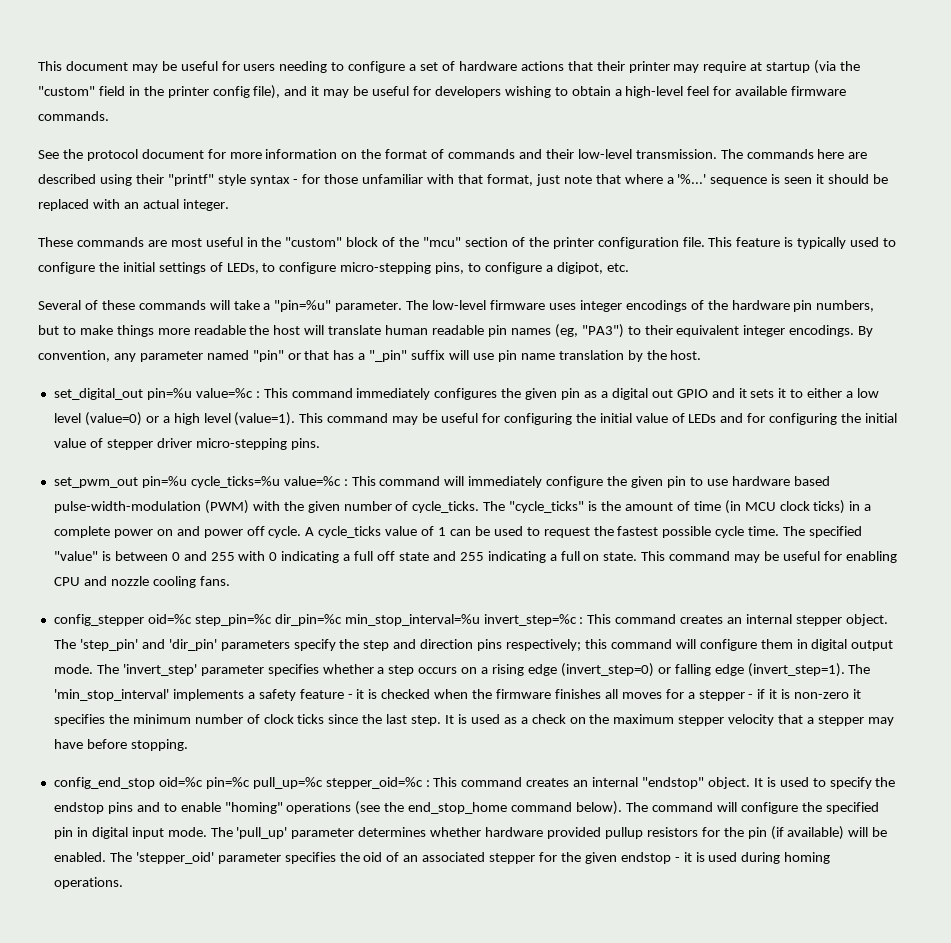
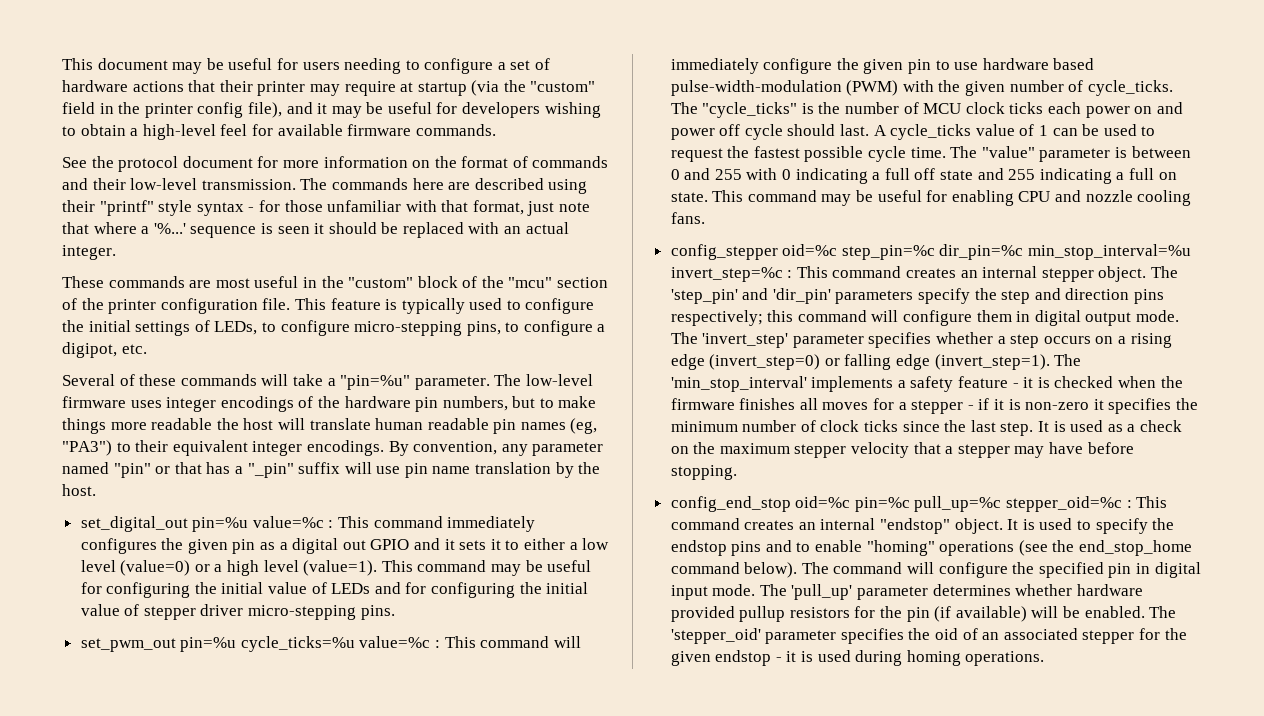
[624,500,872,514] [53,526,110,538] amount of time (in MCU clock ticks) in a complete -> [845,102,1082,114] number of MCU clock ticks each
[268,526,302,538] cycle. -> [744,124,870,140] cycle should last.
[808,526,862,538] [53,551,98,561] specified "value" -> [981,146,1111,162] "value" parameter

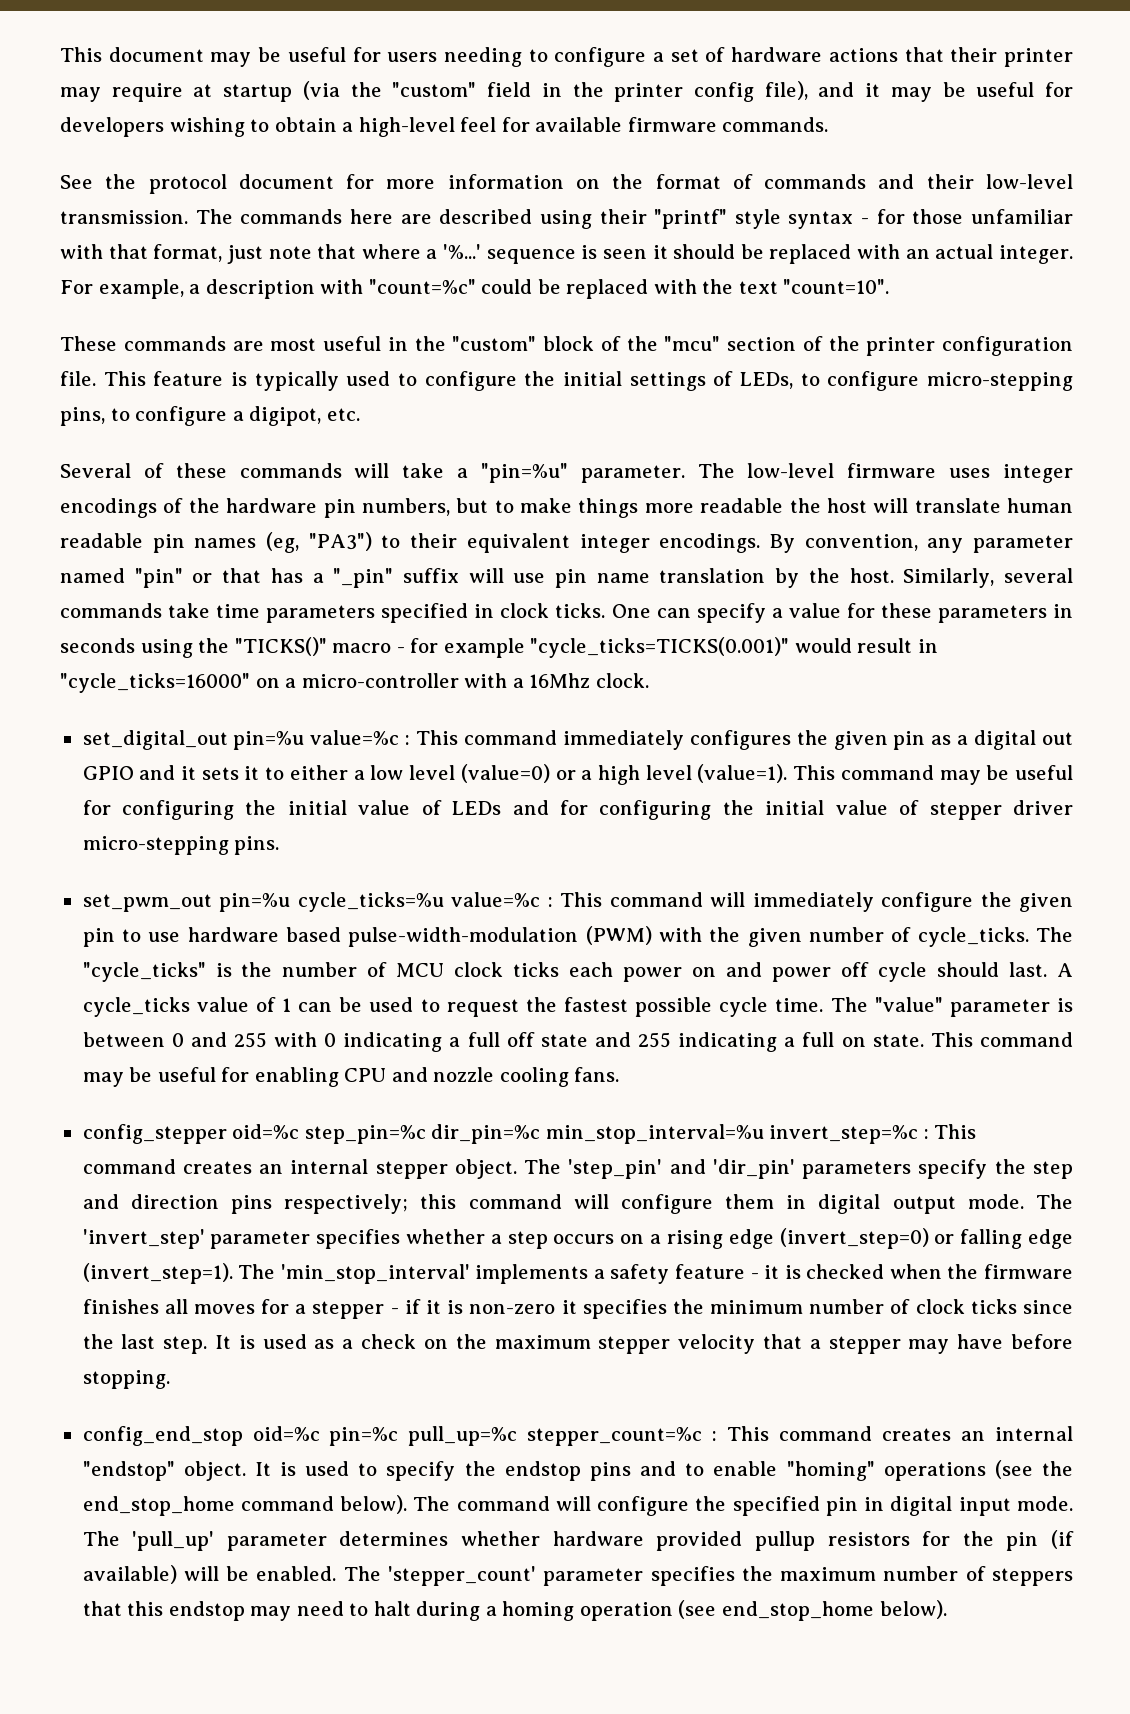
(116, 252) none -> [60,279,890,299] For example, a description with "count=%c" could be replaced with the text "count=10".
(96, 490) none -> [903,568,1074,588] [60,603,1073,623] [60,637,938,658] [60,673,649,693] Similarly, several commands take time parameters specified in clock ticks. One can specify a value for these parameters in seconds using the "TICKS()" macro - for example "cycle_ticks=TICKS(0.001)" would result in "cycle_ticks=16000" on a micro-controller with a 16Mhz clock.
[1006,496,1123,512] stepper_oid=%c -> [527,1427,703,1446] stepper_count=%c
[670,628,761,644] 'stepper_oid' -> [387,1566,536,1586] 'stepper_count'
[935,628,1187,644] [670,650,1045,666] oid of an associated stepper for the given endstop - it is used during homing operations. -> [780,1566,1074,1586] [82,1600,947,1621] maximum number of steppers that this endstop may need to halt during a homing operation (see end_stop_home below).

